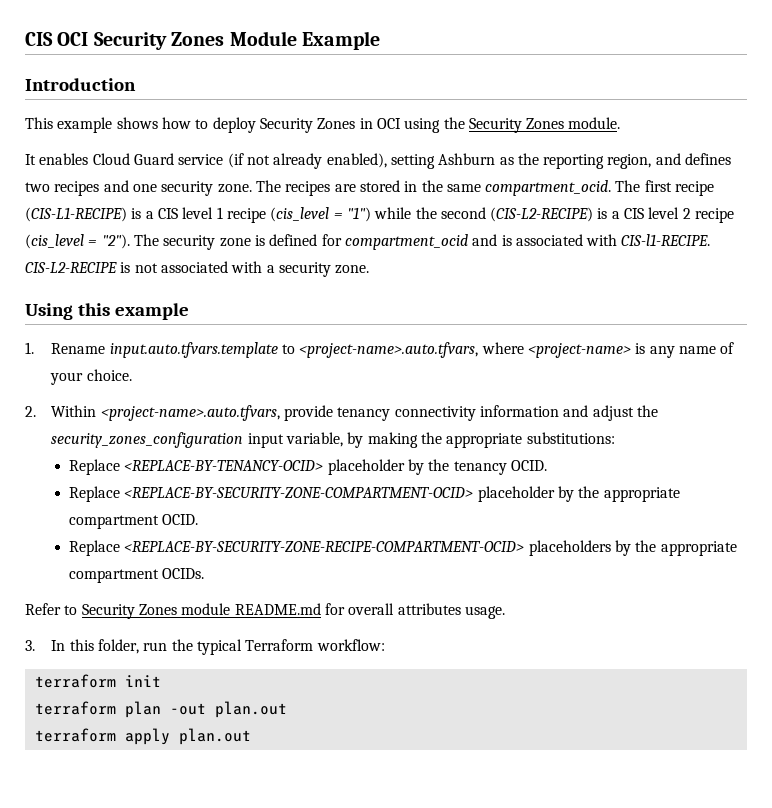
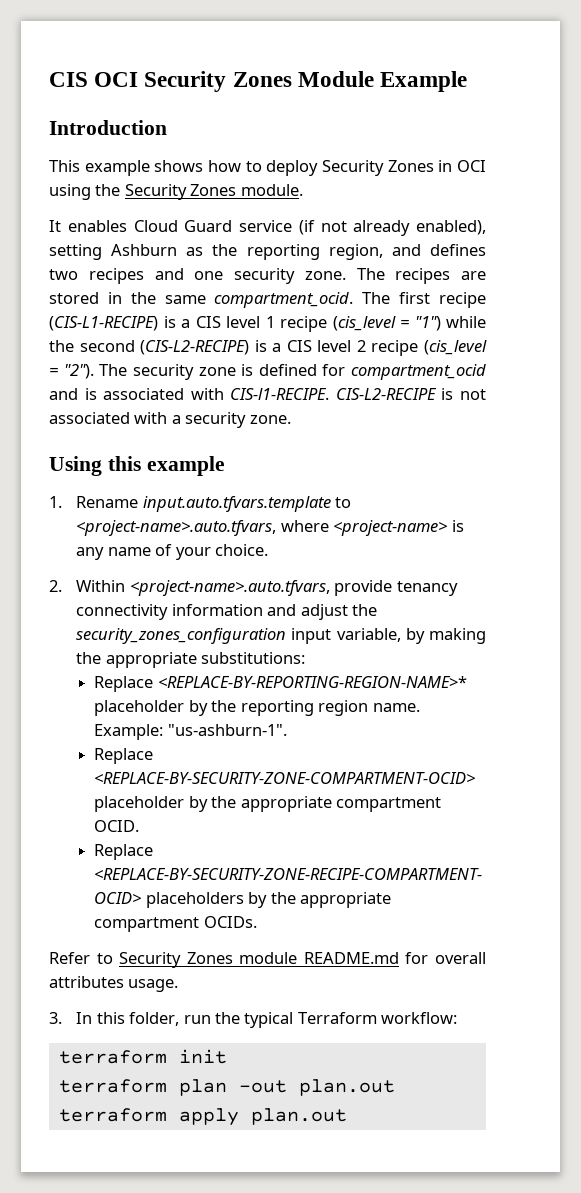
[124,459,547,475] <REPLACE-BY-TENANCY-OCID> placeholder by the tenancy OCID. -> [157,676,467,688] [94,700,420,716] [94,724,287,740] <REPLACE-BY-REPORTING-REGION-NAME>* placeholder by the reporting region name. Example: "us-ashburn-1".

